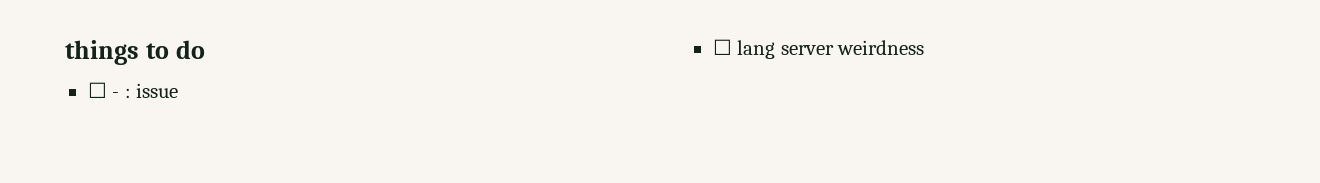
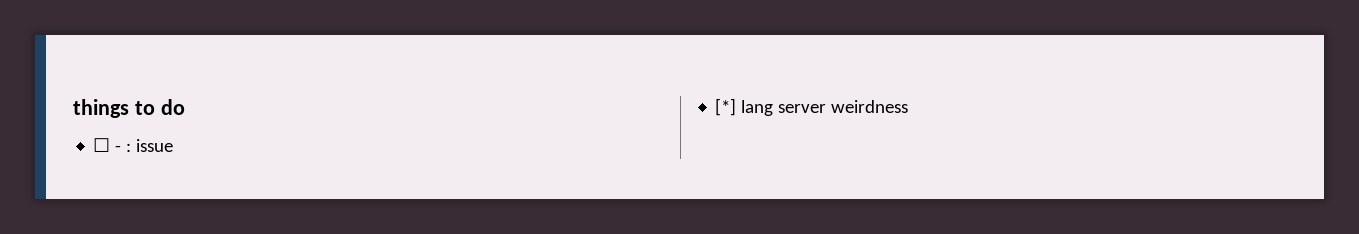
[712,39,732,55] ☐ -> [715,98,737,116] [*]

